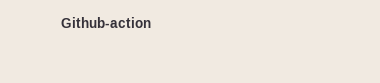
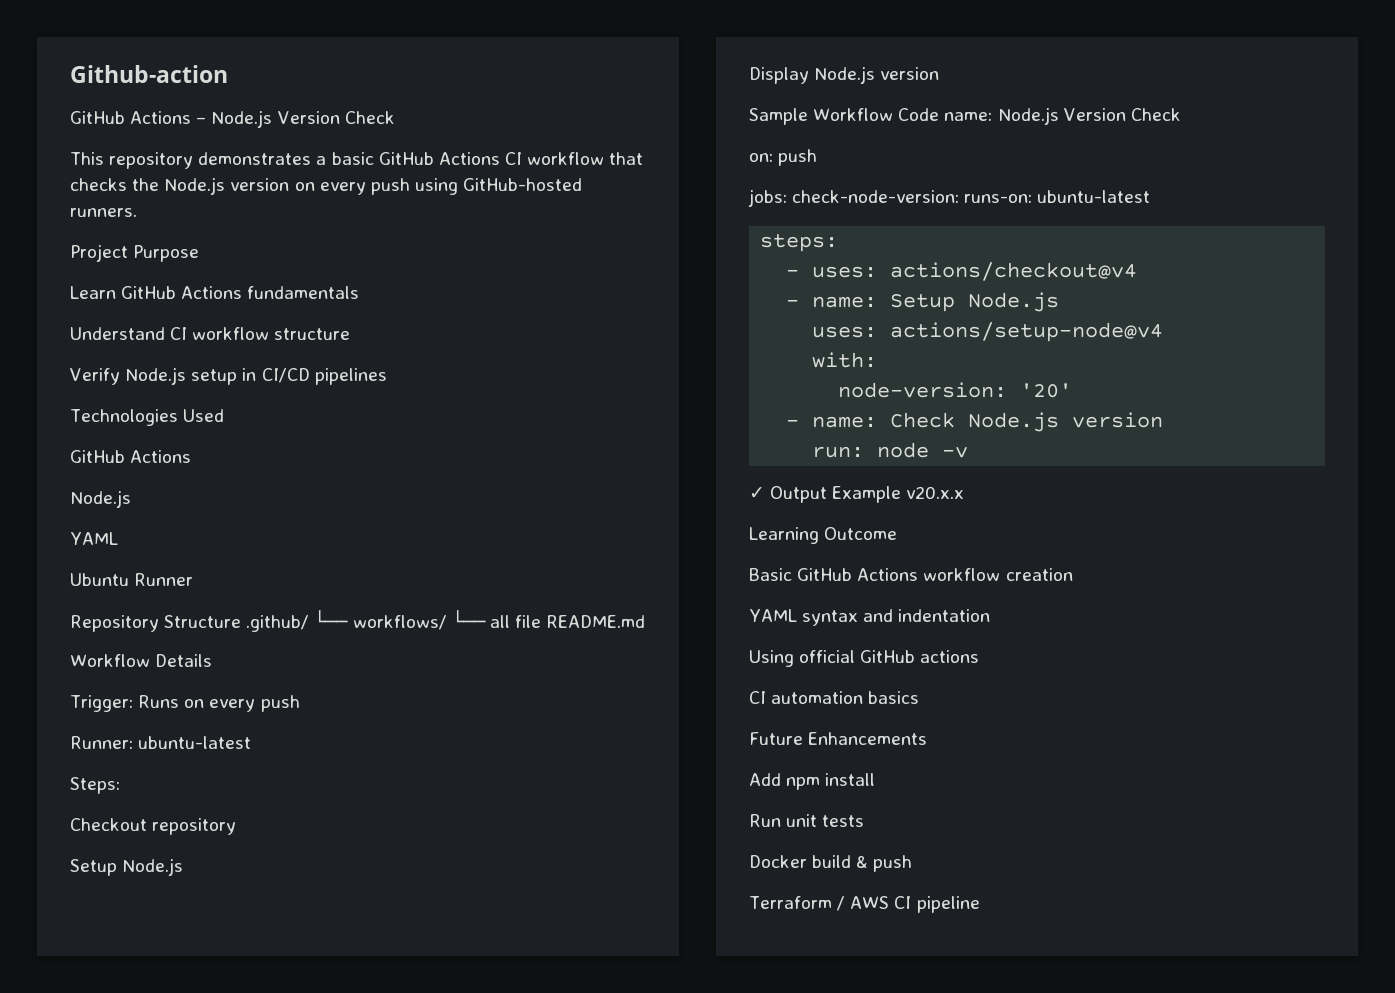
(151, 22) none -> [70,110,395,128] [70,152,644,169] [70,177,583,195] [70,208,137,217] [70,244,200,262] [70,286,360,299] [70,327,351,340] [70,367,387,385] [70,409,225,426] [70,450,192,463] [70,490,131,508] [70,532,118,545] [70,573,194,586] [70,610,646,632] [70,654,213,667] [70,695,300,712] [70,736,252,749] [70,777,120,794] [70,818,237,835] [70,858,184,876] [749,66,940,84] [749,107,1181,125] [749,149,818,166] [748,189,1151,207] [760,234,839,252] [786,262,1138,281] [786,292,1060,312] [812,322,1164,342] [812,352,878,368] [838,382,1073,398] [786,412,1164,432] [812,442,969,458] [749,486,965,503] [749,527,898,544] [749,568,1073,581] [749,609,991,626] [749,650,980,667] [749,691,920,704] [749,732,928,745] [749,773,876,790] [749,814,865,827] [749,855,913,872] [749,896,980,913] // GitHub Actions – Node.js Version Check // This repository demonstrates a basic GitHub Actions CI workflow that checks the Node.js version on every push using GitHub-hosted runners. // Project Purpose // Learn GitHub Actions fundamentals // Understand CI workflow structure // Verify Node.js setup in CI/CD pipelines // Technologies Used // GitHub Actions // Node.js // YAML // Ubuntu Runner // Repository Structure .github/ └── workflows/ └── all file README.md // Workflow Details // Trigger: Runs on every push // Runner: ubuntu-latest // Steps: // Checkout repository // Setup Node.js // Display Node.js version // Sample Workflow Code name: Node.js Version Check // on: push // jobs: check-node-version: runs-on: ubuntu-latest // steps: // - uses: actions/checkout@v4 // - name: Setup Node.js // uses: actions/setup-node@v4 // with: // node-version: '20' // - name: Check Node.js version // run: node -v // ✓ Output Example v20.x.x // Learning Outcome // Basic GitHub Actions workflow creation // YAML syntax and indentation // Using official GitHub actions // CI automation basics // Future Enhancements // Add npm install // Run unit tests // Docker build & push // Terraform / AWS CI pipeline

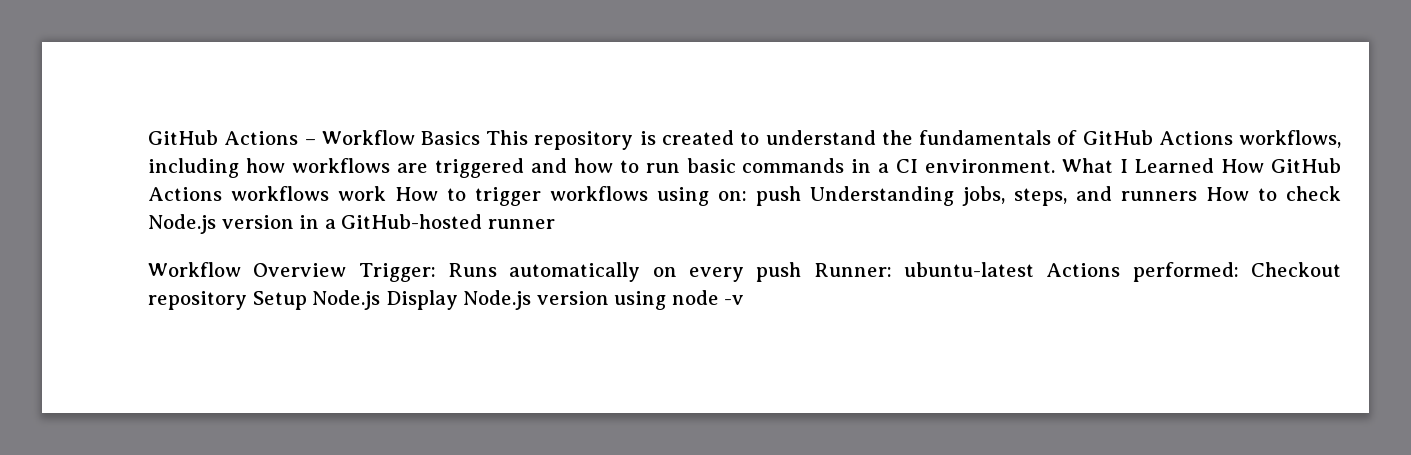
[70,65,228,83] Github-action // -> (148, 137) none
[211,110,395,128] [70,152,644,169] [70,177,583,195] [70,208,137,217] [70,244,200,262] [70,286,360,299] [70,327,351,340] [70,367,387,385] [70,409,225,426] [70,450,192,463] [70,490,131,508] [70,532,118,545] [70,573,194,586] [70,610,646,632] [70,654,213,667] [70,695,300,712] Node.js Version Check // This repository demonstrates a basic GitHub Actions CI workflow that checks the Node.js version on every push using GitHub-hosted runners. // Project Purpose // Learn GitHub Actions fundamentals // Understand CI workflow structure // Verify Node.js setup in CI/CD pipelines // Technologies Used // GitHub Actions // Node.js // YAML // Ubuntu Runner // Repository Structure .github/ └── workflows/ └── all file README.md // Workflow Details // Trigger: Runs on every push // -> [321,130,1341,150] [148,158,1341,178] [148,186,1341,206] [148,214,555,234] [148,262,802,282] Workflow Basics This repository is created to understand the fundamentals of GitHub Actions workflows, including how workflows are triggered and how to run basic commands in a CI environment. What I Learned How GitHub Actions workflows work How to trigger workflows using on: push Understanding jobs, steps, and runners How to check Node.js version in a GitHub-hosted runner // Workflow Overview Trigger: Runs automatically on every push
[70,777,120,794] // Steps: // -> [1046,262,1239,282] Actions performed:
[70,858,184,876] // Setup Node.js // -> [252,290,381,310] Setup Node.js
[749,107,1181,125] [749,149,818,166] [748,189,1151,207] [760,234,839,252] [786,262,1138,281] [786,292,1060,312] [812,322,1164,342] [812,352,878,368] [838,382,1073,398] [786,412,1164,432] [812,442,969,458] [749,486,965,503] [749,527,898,544] [749,568,1073,581] [749,609,991,626] [749,650,980,667] [749,691,920,704] [749,732,928,745] [749,773,876,790] [749,814,865,827] [749,855,913,872] [749,896,980,913] // Sample Workflow Code name: Node.js Version Check // on: push // jobs: check-node-version: runs-on: ubuntu-latest // steps: // - uses: actions/checkout@v4 // - name: Setup Node.js // uses: actions/setup-node@v4 // with: // node-version: '20' // - name: Check Node.js version // run: node -v // ✓ Output Example v20.x.x // Learning Outcome // Basic GitHub Actions workflow creation // YAML syntax and indentation // Using official GitHub actions // CI automation basics // Future Enhancements // Add npm install // Run unit tests // Docker build & push // Terraform / AWS CI pipeline -> [614,290,745,310] using node -v

